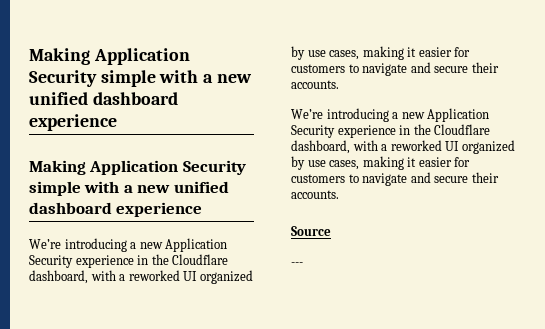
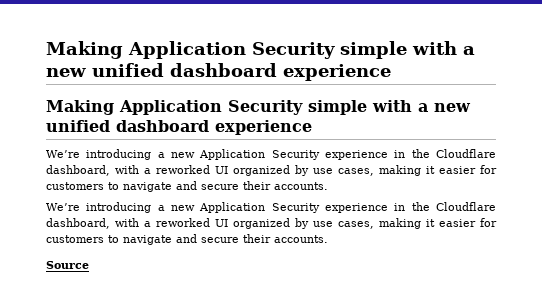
[291,262,303,266] // --- -> (89, 265) none

